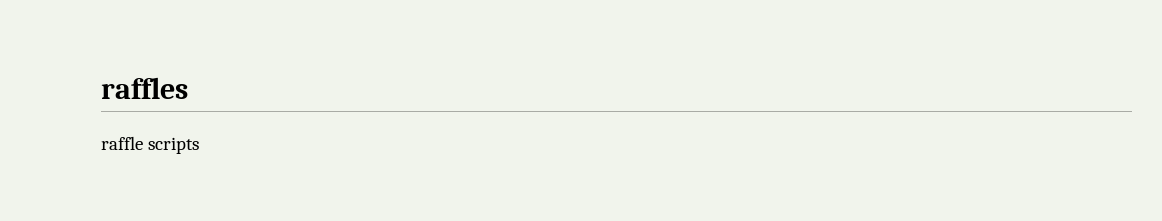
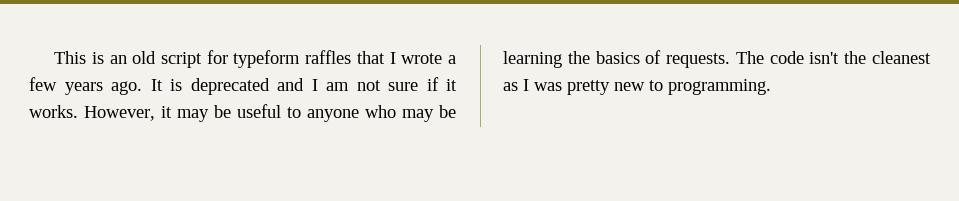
[101,77,188,99] [101,136,200,154] raffles // raffle scripts -> [54,50,456,68] [29,77,457,95] [29,104,456,122] [503,50,931,68] [503,79,771,95] This is an old script for typeform raffles that I wrote a few years ago. It is deprecated and I am not sure if it works. However, it may be useful to anyone who may be learning the basics of requests. The code isn't the cleanest as I was pretty new to programming.

